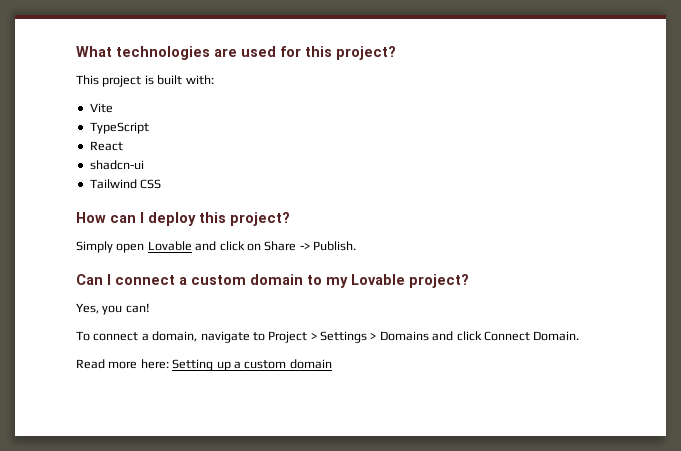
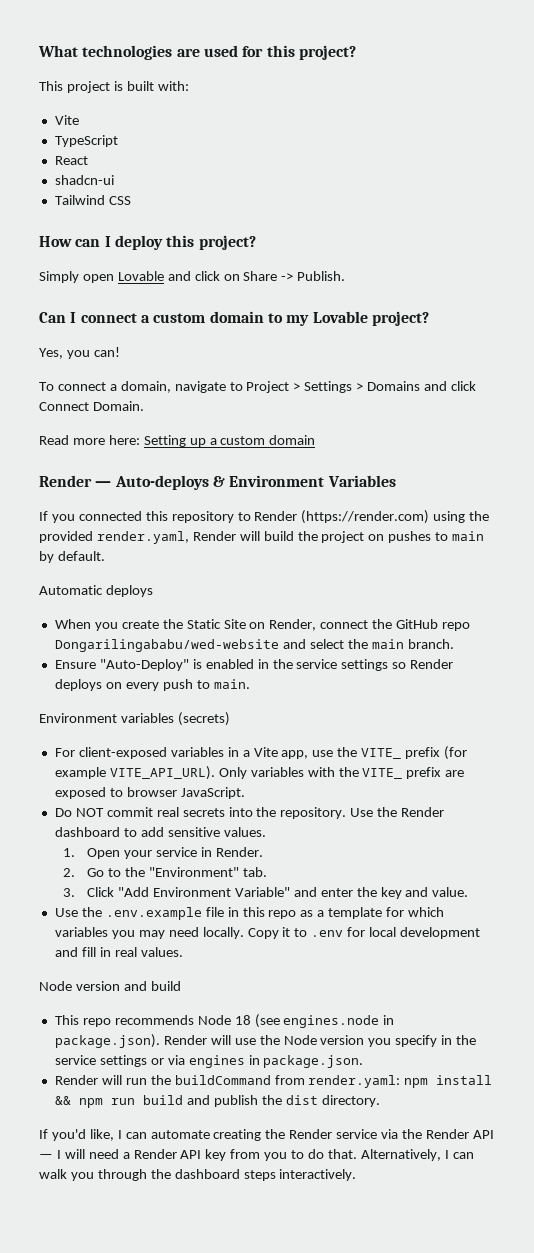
(332, 364) none -> [39,475,396,490] [39,510,490,524] [39,531,485,544] [39,551,105,563] [39,585,153,597] [54,619,471,631] [54,639,454,652] [54,659,454,671] [54,679,250,691] [39,712,230,726] [54,746,468,760] [54,766,465,780] [54,787,245,799] [54,807,445,819] [54,827,266,837] [63,847,263,859] [63,867,267,877] [63,887,469,899] [54,907,445,920] [54,927,481,939] [54,947,183,957] [39,981,181,991] [54,1014,395,1028] [54,1034,477,1048] [54,1055,364,1068] [54,1075,493,1088] [54,1095,380,1108] [39,1129,494,1141] [39,1149,474,1161] [39,1169,357,1181] // Render — Auto-deploys & Environment Variables // If you connected this repository to Render (https://render.com) using the provided render.yaml, Render will build the project on pushes to main by default. // Automatic deploys // When you create the Static Site on Render, connect the GitHub repo Dongarilingababu/wed-website and select the main branch. // Ensure "Auto-Deploy" is enabled in the service settings so Render deploys on every push to main. // Environment variables (secrets) // For client-exposed variables in a Vite app, use the VITE_ prefix (for example VITE_API_URL). Only variables with the VITE_ prefix are exposed to browser JavaScript. // Do NOT commit real secrets into the repository. Use the Render dashboard to add sensitive values. // 1. Open your service in Render. // 2. Go to the "Environment" tab. // 3. Click "Add Environment Variable" and enter the key and value. // Use the .env.example file in this repo as a template for which variables you may need locally. Copy it to .env for local development and fill in real values. // Node version and build // This repo recommends Node 18 (see engines.node in package.json). Render will use the Node version you specify in the service settings or via engines in package.json. // Render will run the buildCommand from render.yaml: npm install && npm run build and publish the dist directory. // If you'd like, I can automate creating the Render service via the Render API — I will need a Render API key from you to do that. Alternatively, I can walk you through the dashboard steps interactively.

